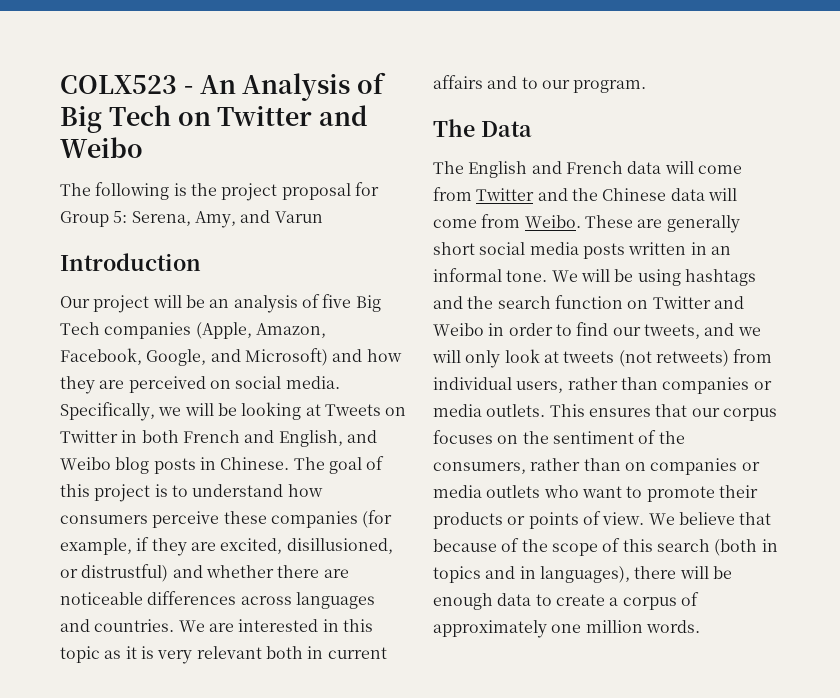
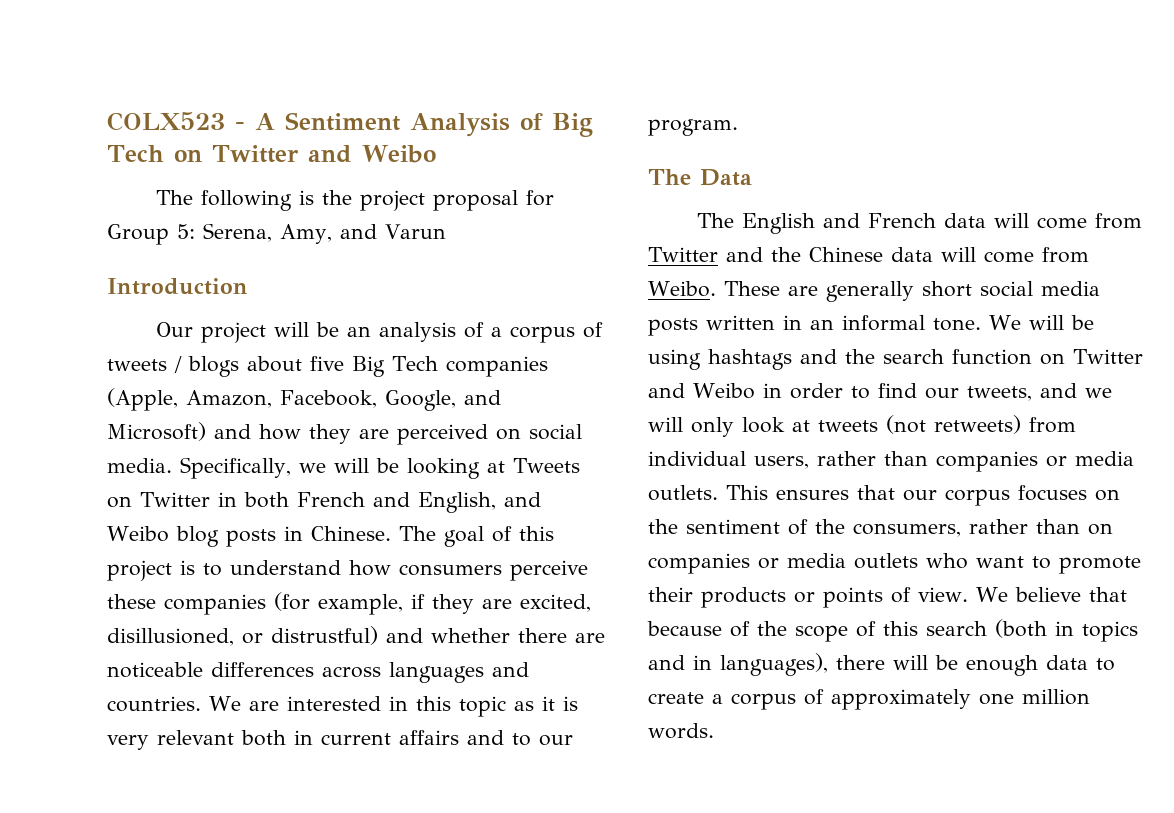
[199,75,236,94] An -> [255,112,401,131] A Sentiment
(320, 301) none -> [491,322,604,343] [107,356,302,377] a corpus of tweets / blogs about

